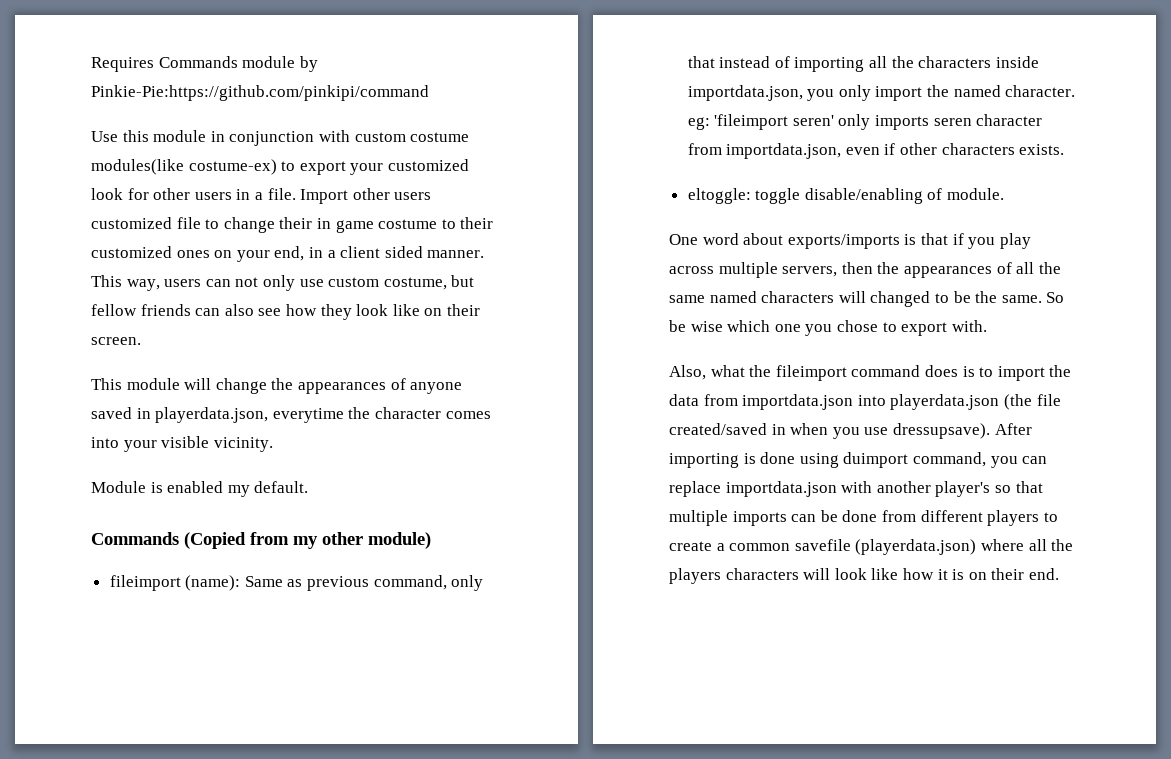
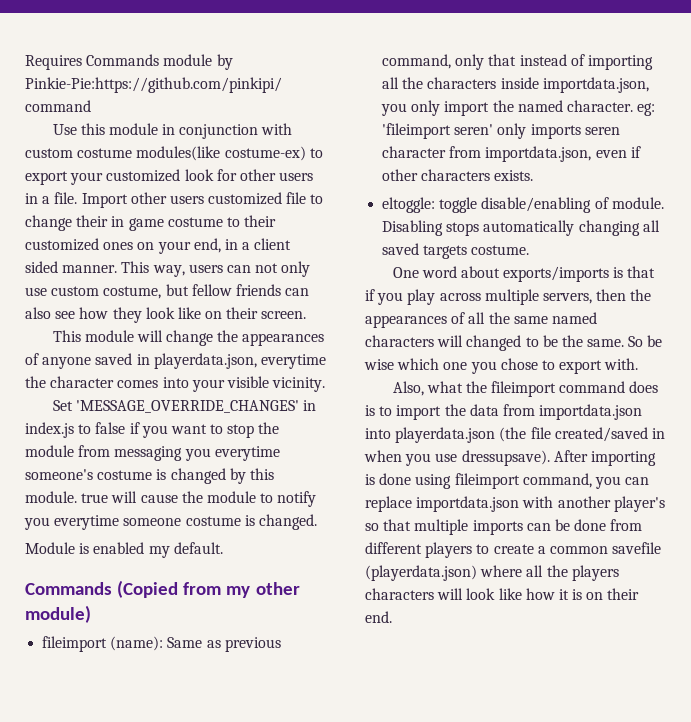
(273, 444) none -> [52,400,316,413] [25,422,280,438] [25,445,280,461] [25,468,274,484] [25,491,317,507] [24,514,317,530] // Set 'MESSAGE_OVERRIDE_CHANGES' in index.js to false if you want to stop the module from messaging you everytime someone's costume is changed by this module. true will cause the module to notify you everytime someone costume is changed.
(1005, 194) none -> [382,220,660,236] [382,243,530,259] Disabling stops automatically changing all saved targets costume.
[843,452,909,468] duimport -> [454,473,520,489] fileimport

